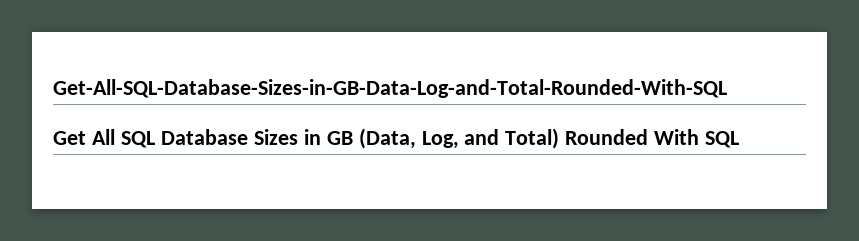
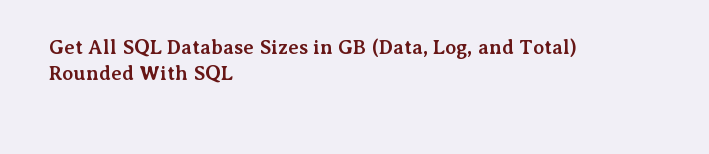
[53,79,727,98] Get-All-SQL-Database-Sizes-in-GB-Data-Log-and-Total-Rounded-With-SQL // -> (49, 47) none

